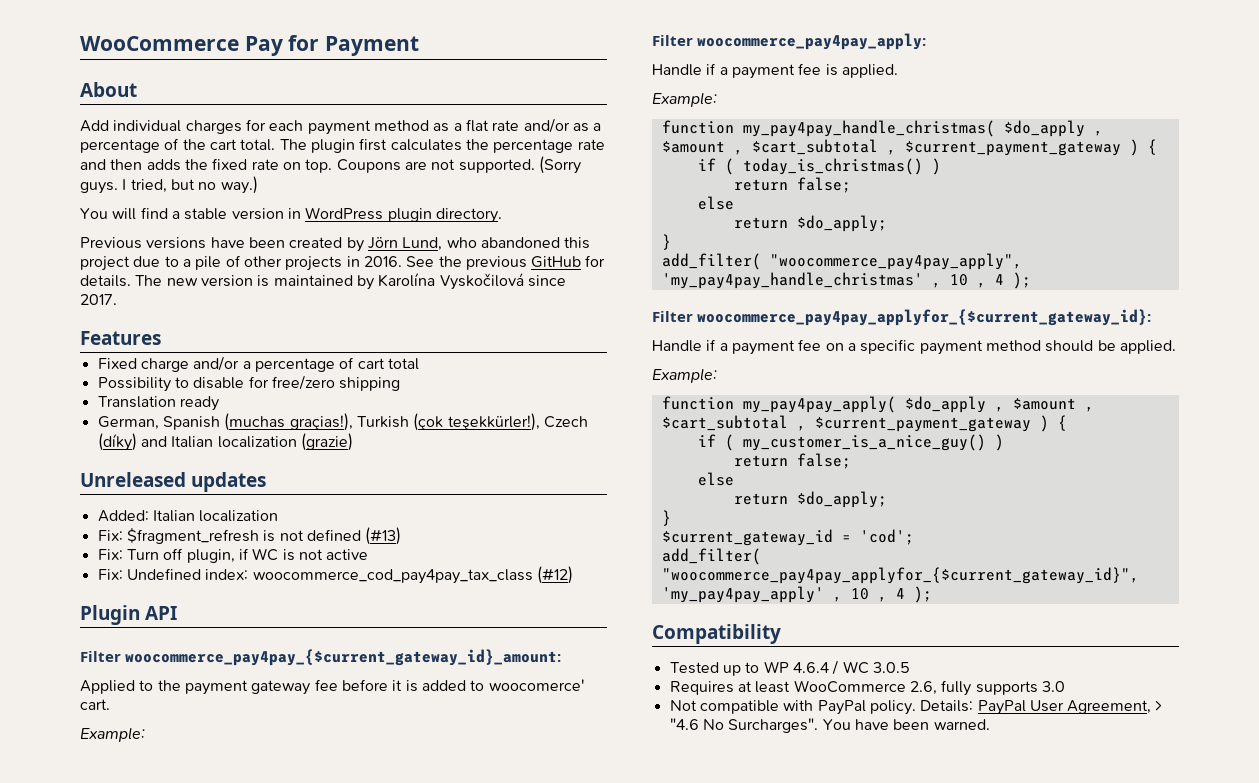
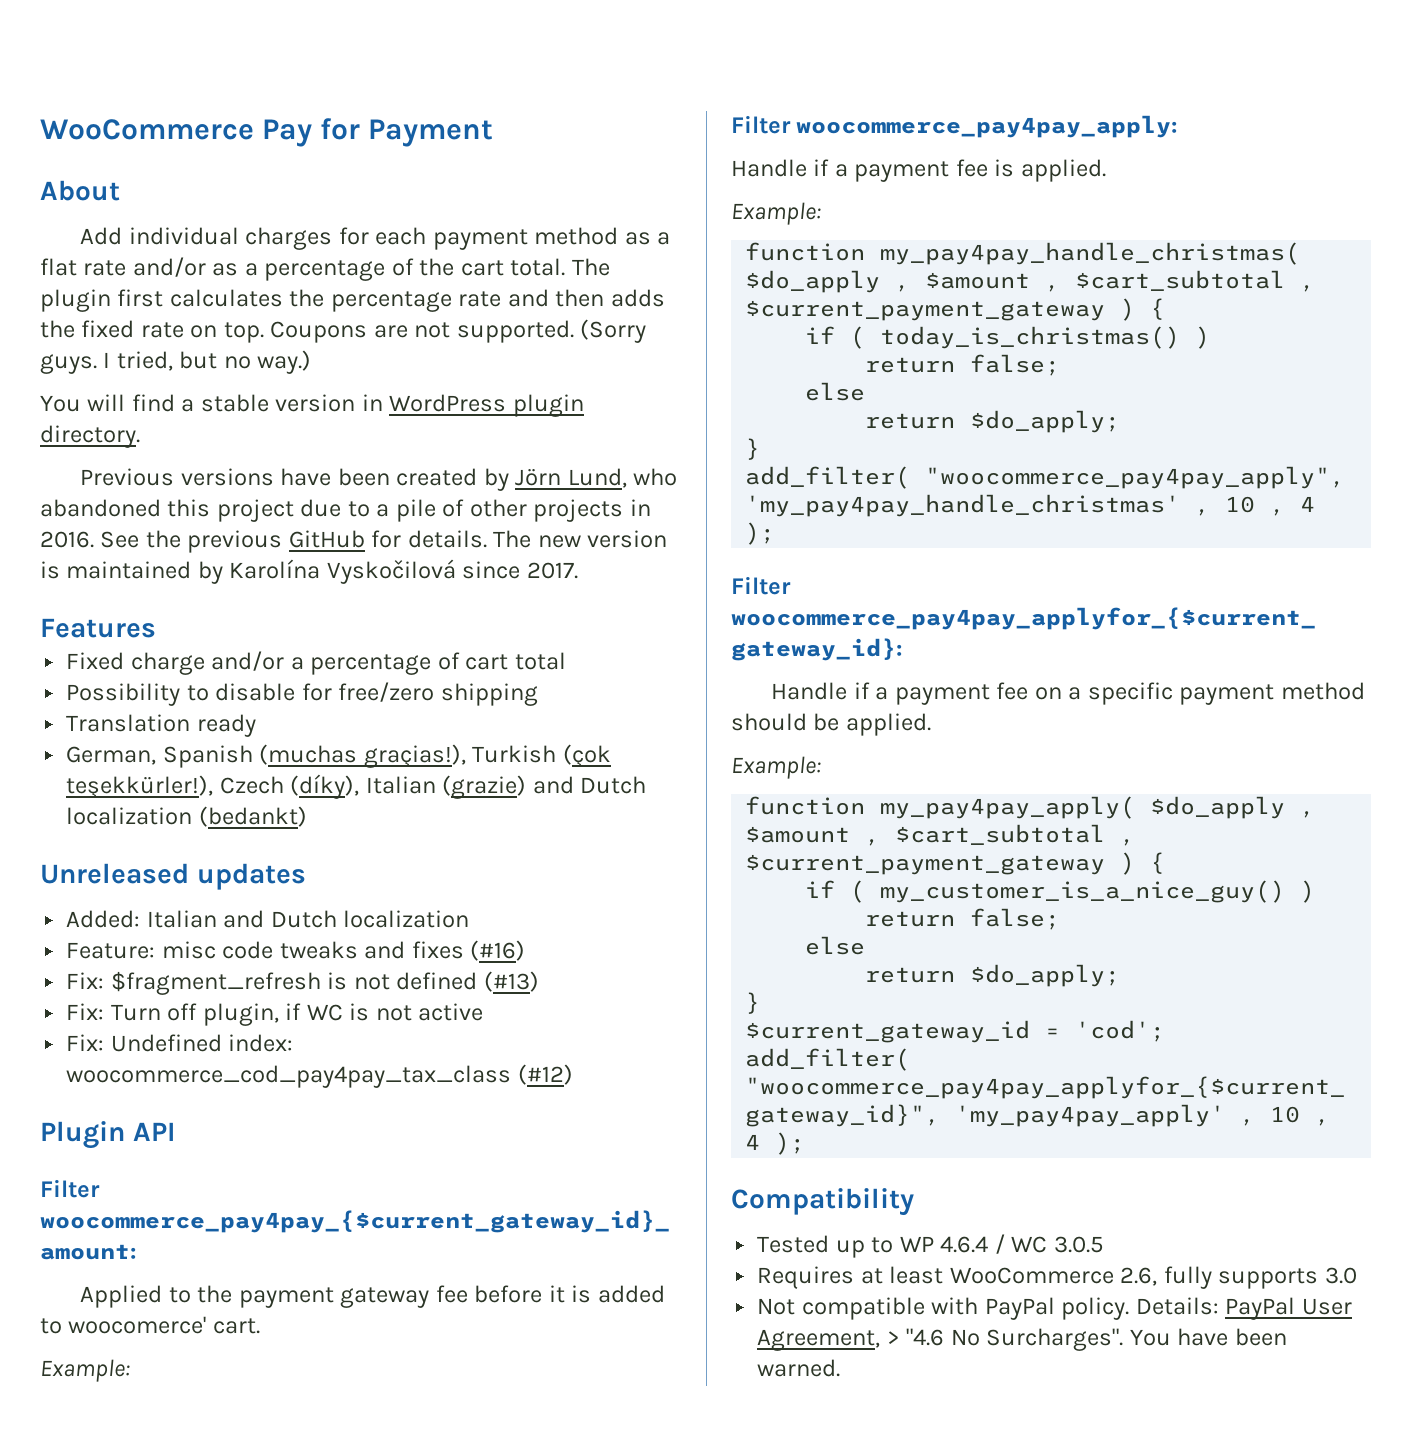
[97,433,353,451] (díky) and Italian localization (grazie) -> [290,774,647,799] [66,806,307,827] (díky), Italian (grazie) and Dutch localization (bedankt)
[199,510,279,522] localization -> [223,910,470,928] [66,940,526,961] and Dutch localization // Feature: misc code tweaks and fixes (#16)

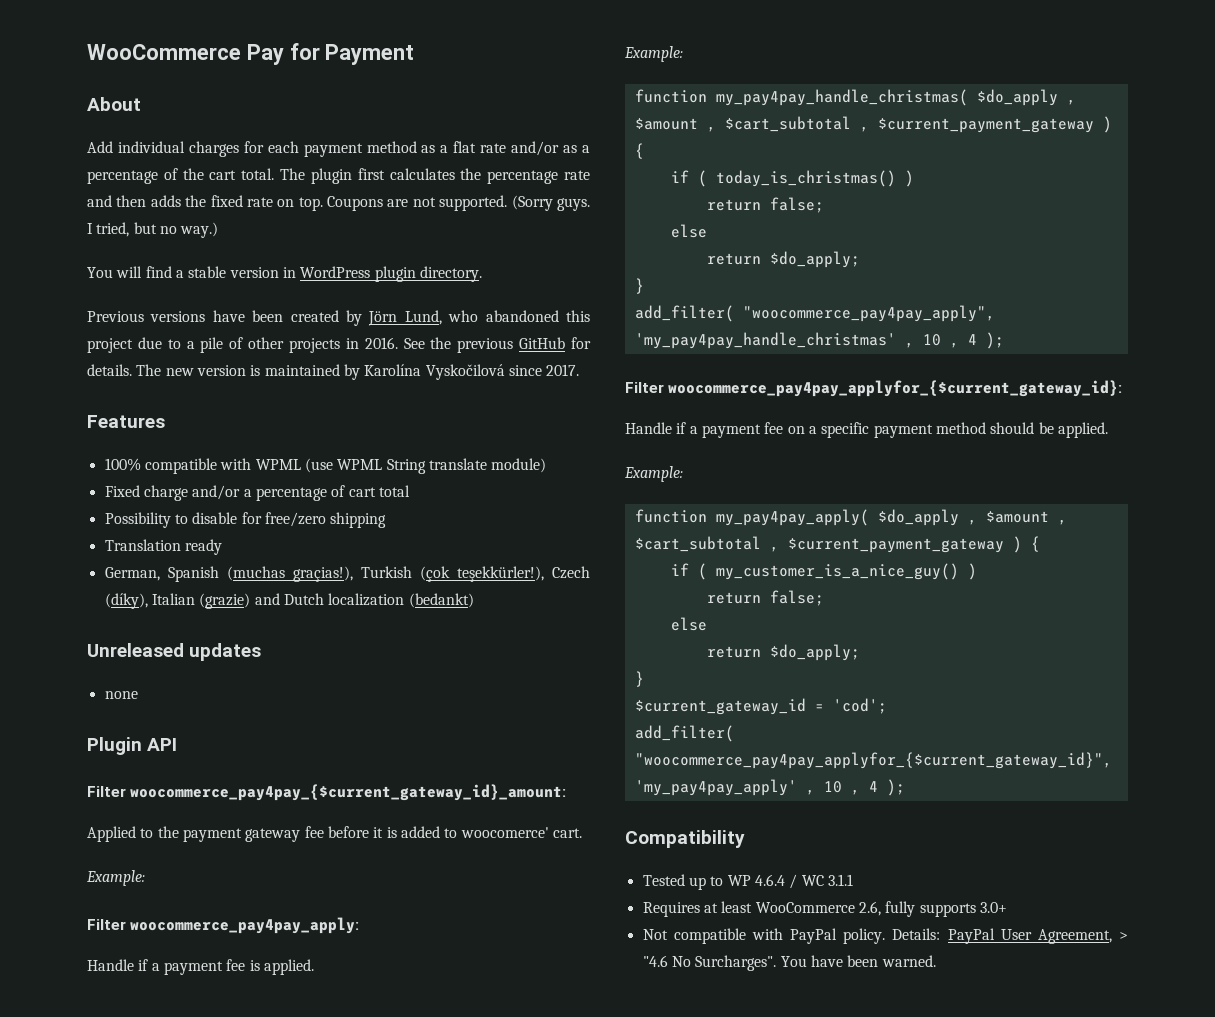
(156, 628) none -> [104,458,547,474] // 100% compatible with WPML (use WPML String translate module)
[66,910,470,928] [66,940,526,961] [66,971,539,995] [66,1003,484,1026] [66,1034,294,1052] [66,1064,573,1088] // Added: Italian and Dutch localization // Feature: misc code tweaks and fixes (#16) // Fix: $fragment_refresh is not defined (#13) // Fix: Turn off plugin, if WC is not active // Fix: Undefined index: woocommerce_cod_pay4pay_tax_class (#12) -> [104,691,138,699] // none
[1053,1236,1104,1253] 3.0.5 -> [827,874,853,886] 3.1.1
[1324,1267,1357,1284] 3.0 -> [979,902,1007,913] 3.0+

